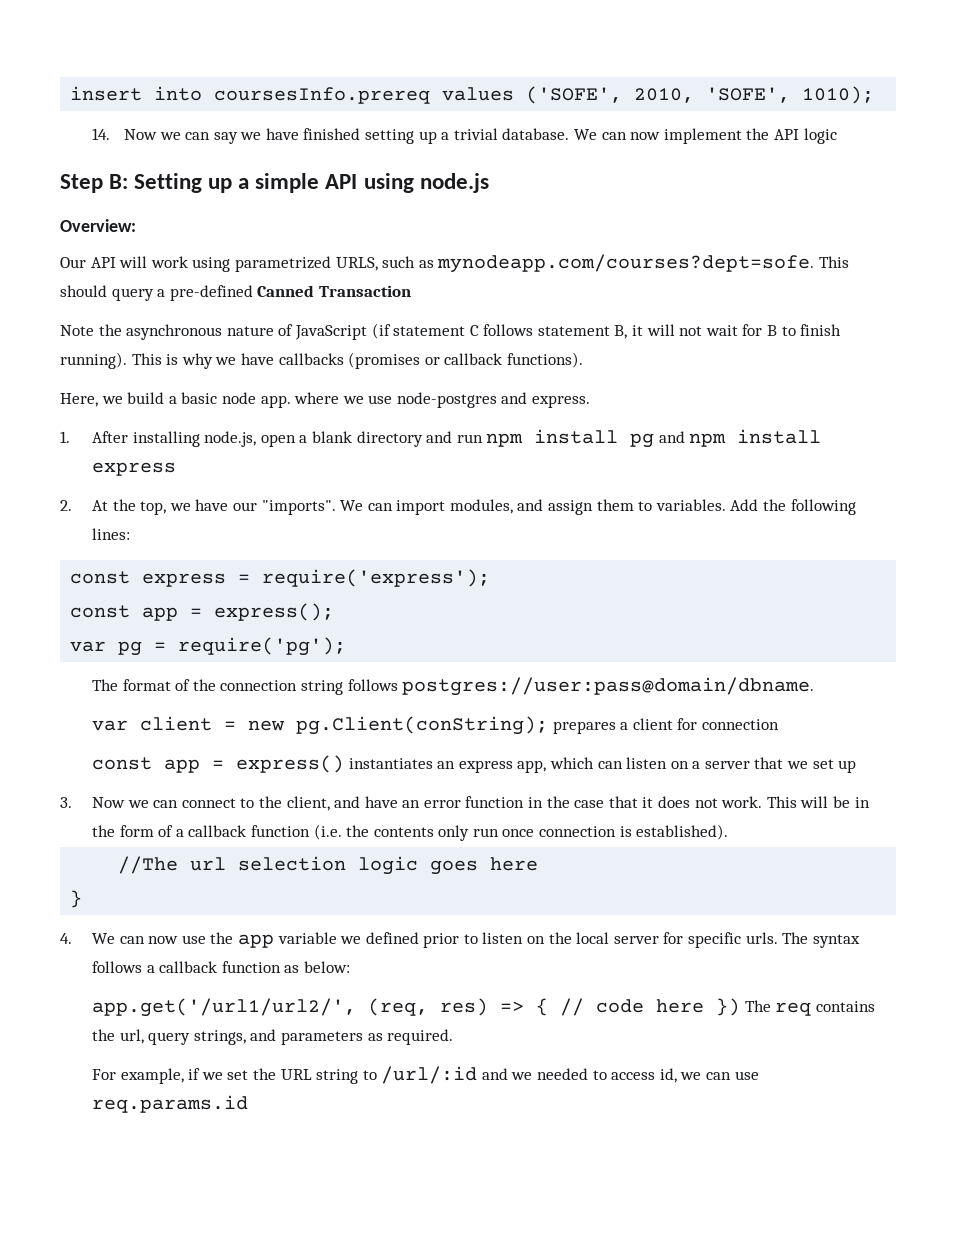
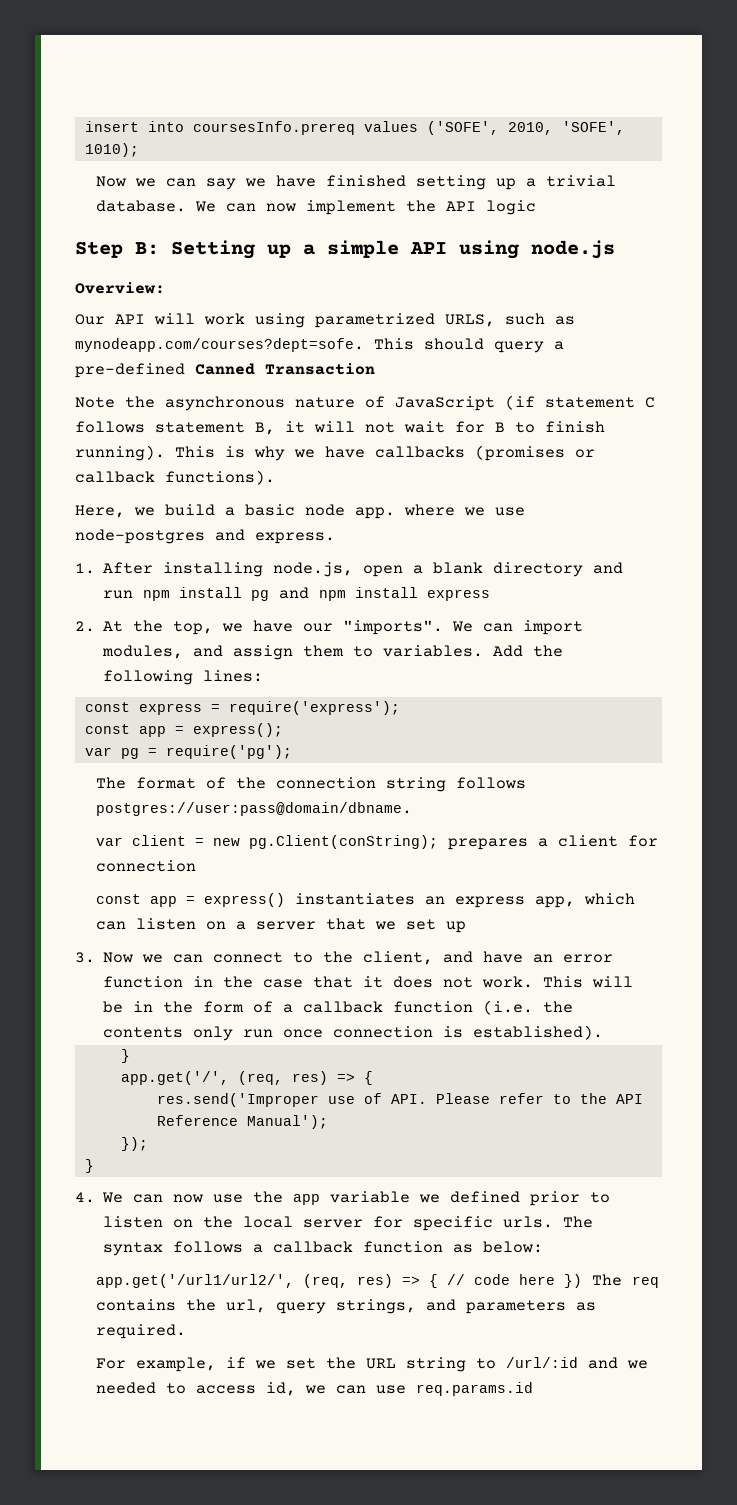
[91,128,110,140] 14. -> (139, 150) none
[118,856,539,875] //The url selection logic goes here -> [120,1049,130,1063] [120,1071,373,1085] [156,1093,643,1107] [156,1115,328,1129] [120,1137,148,1151] } // app.get('/', (req, res) => { // res.send('Improper use of API. Please refer to the API Reference Manual'); // });

